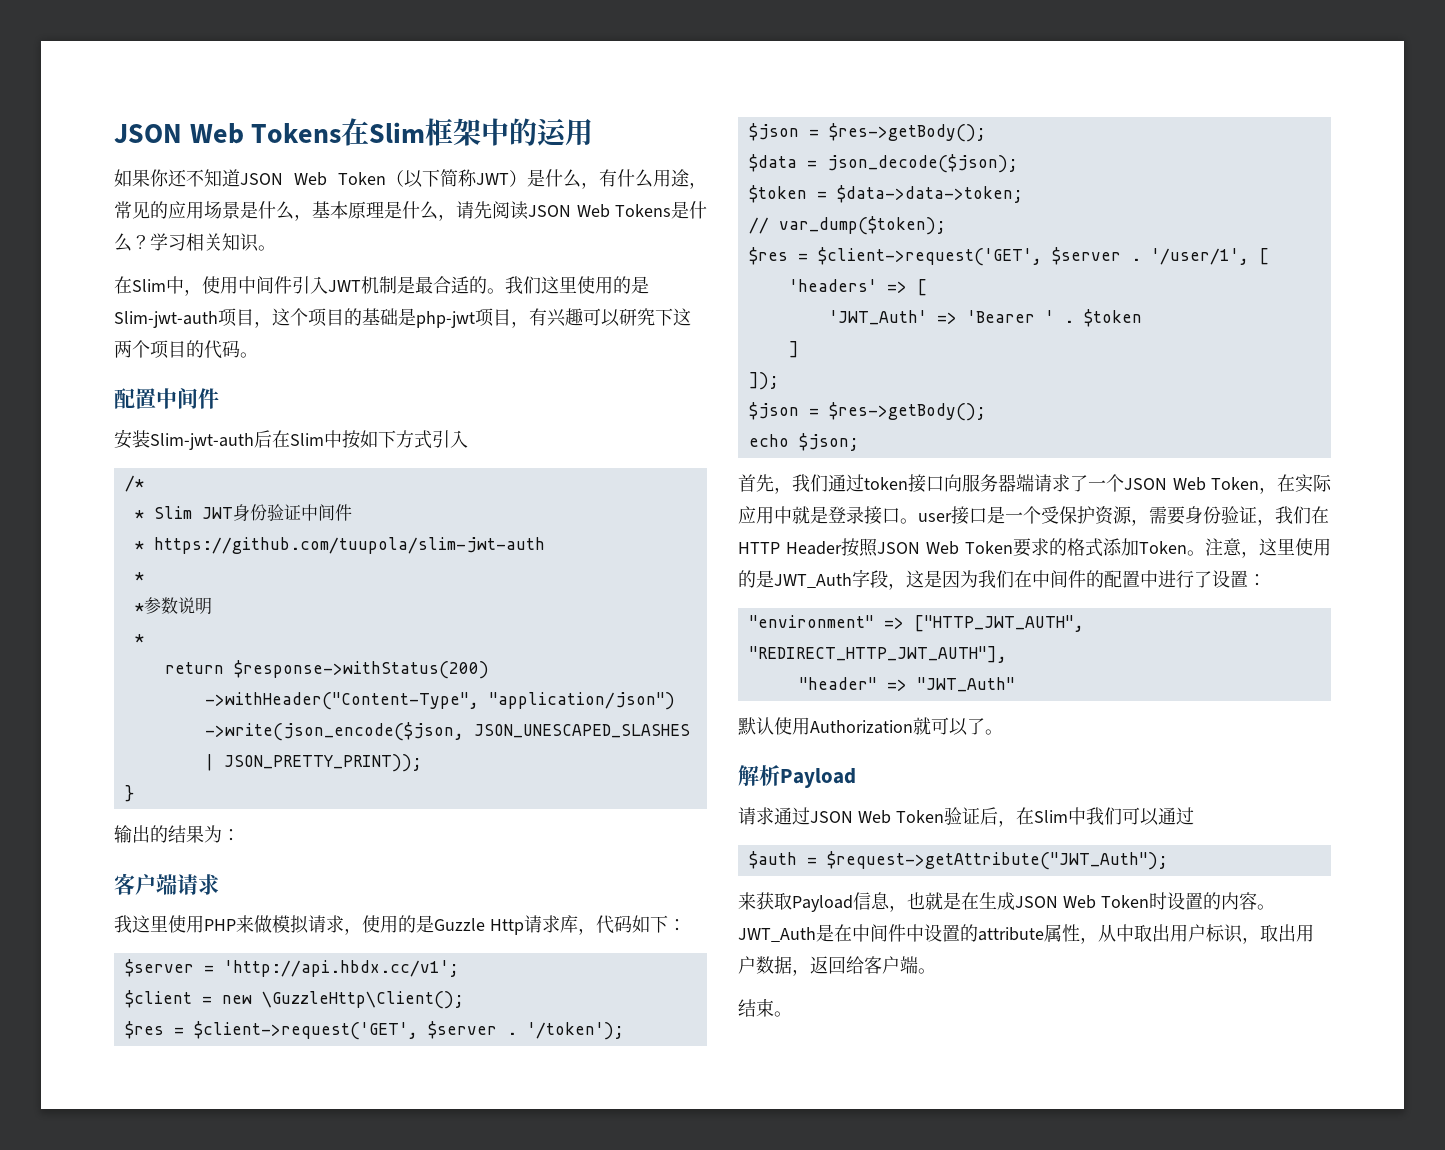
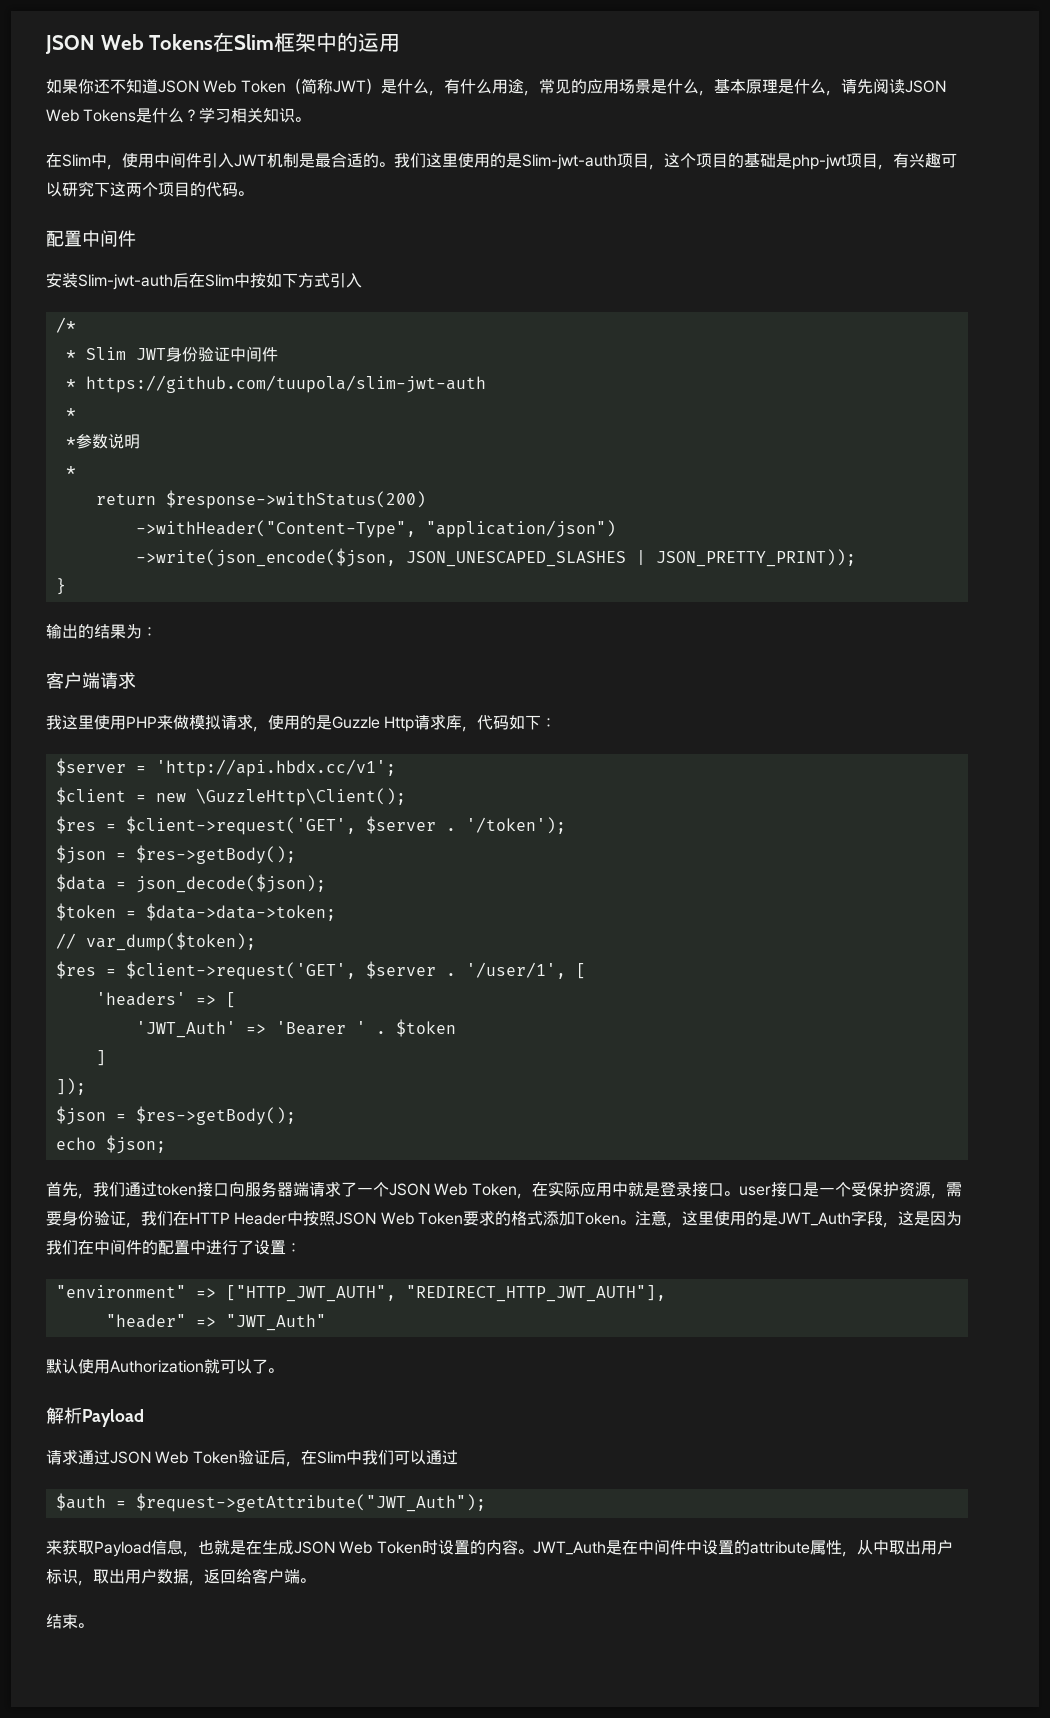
[404,169,440,188] 以下 -> (301, 86) none
(842, 548) none -> [287,1211,304,1226] 中

